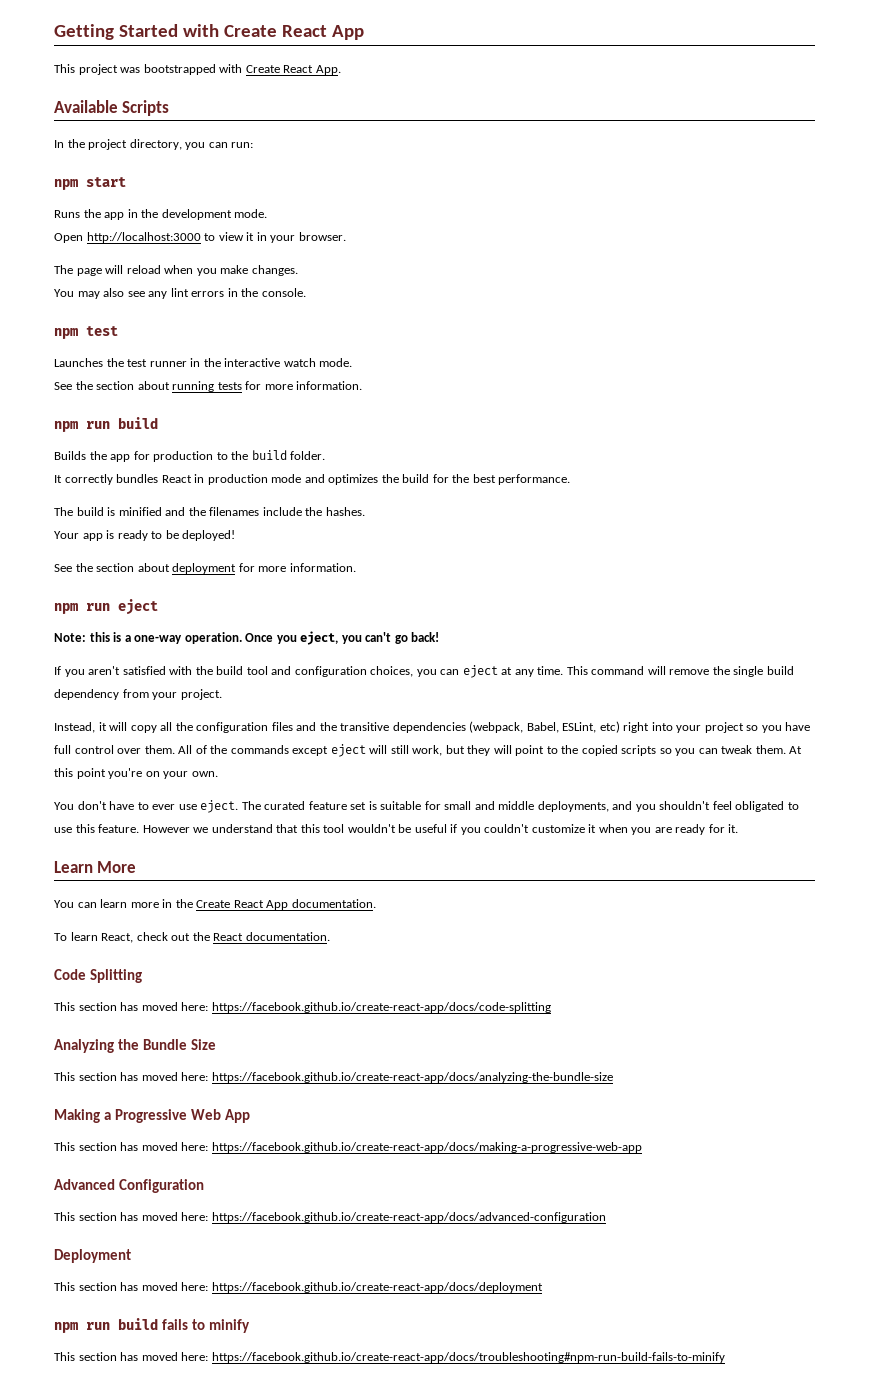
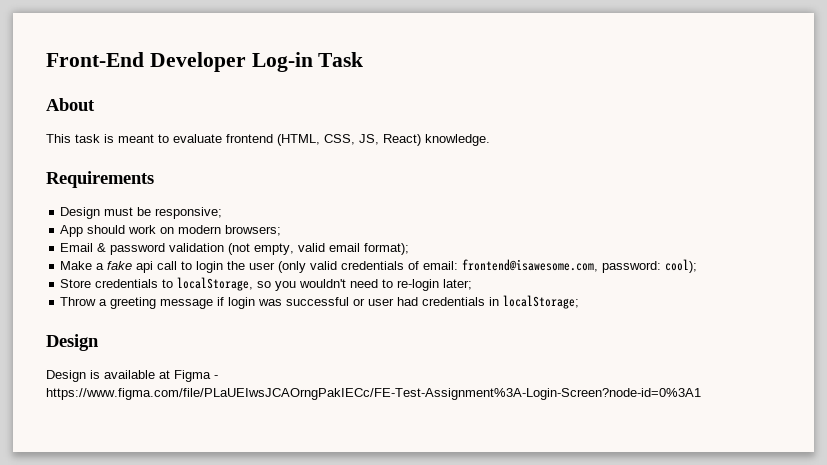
[54,24,364,40] [54,64,341,75] [54,100,170,116] [54,139,254,150] [54,177,126,190] [54,209,268,220] [54,232,346,243] [54,265,298,276] [54,288,306,299] [54,326,118,339] [54,358,353,367] [54,381,363,392] [54,417,158,432] [54,450,326,462] [54,474,571,485] [54,507,365,516] [54,530,236,541] [54,563,356,574] [54,599,158,615] [54,631,440,645] [54,665,794,678] [54,689,222,700] [54,721,811,733] [54,744,803,757] [54,768,218,779] [54,800,799,813] [54,824,739,835] [54,861,137,873] [54,899,376,910] [54,932,330,943] [54,969,142,983] [54,1002,551,1013] [54,1039,216,1053] [54,1072,613,1083] [54,1109,250,1123] [54,1142,642,1153] [54,1179,204,1193] [54,1212,606,1223] [54,1249,131,1263] [54,1282,543,1293] [54,1318,250,1333] [54,1352,725,1363] Getting Started with Create React App // This project was bootstrapped with Create React App. // Available Scripts // In the project directory, you can run: // npm start // Runs the app in the development mode. // Open http://localhost:3000 to view it in your browser. // The page will reload when you make changes. // You may also see any lint errors in the console. // npm test // Launches the test runner in the interactive watch mode. // See the section about running tests for more information. // npm run build // Builds the app for production to the build folder. // It correctly bundles React in production mode and optimizes the build for the best performance. // The build is minified and the filenames include the hashes. // Your app is ready to be deployed! // See the section about deployment for more information. // npm run eject // Note: this is a one-way operation. Once you eject, you can't go back! // If you aren't satisfied with the build tool and configuration choices, you can eject at any time. This command will remove the single build dependency from your project. // Instead, it will copy all the configuration files and the transitive dependencies (webpack, Babel, ESLint, etc) right into your project so you have full control over them. All of the commands except eject will still work, but they will point to the copied scripts so you can tweak them. At this point you're on your own. // You don't have to ever use eject. The curated feature set is suitable for small and middle deployments, and you shouldn't feel obligated to use this feature. However we understand that this tool wouldn't be useful if you couldn't customize it when you are ready for it. // Learn More // You can learn more in the Create React App documentation. // To learn React, check out the React documentation. // Code Splitting // This section has moved here: https://facebook.github.io/create-react-app/docs/code-splitting // Analyzing the Bundle Size // This section has moved here: https://facebook.github.io/create-react-app/docs/analyzing-the-bundle-size // Making a Progressive Web App // This section has moved here: https://facebook.github.io/create-react-app/docs/making-a-progressive-web-app // Advanced Configuration // This section has moved here: https://facebook.github.io/create-react-app/docs/advanced-configuration // Deployment // This section has moved here: https://facebook.github.io/create-react-app/docs/deployment // npm run build fails to minify // This section has moved here: https://facebook.github.io/create-react-app/docs/troubleshooting#npm-run-build-fails-to-minify -> [46,52,364,72] [46,98,95,111] [46,134,490,146] [46,171,154,188] [60,207,223,219] [60,225,282,237] [60,243,410,255] [60,259,698,273] [60,277,473,291] [60,295,580,309] [46,334,99,351] [46,370,218,382] [46,388,701,400] Front-End Developer Log-in Task // About // This task is meant to evaluate frontend (HTML, CSS, JS, React) knowledge. // Requirements // Design must be responsive; // App should work on modern browsers; // Email & password validation (not empty, valid email format); // Make a fake api call to login the user (only valid credentials of email: frontend@isawesome.com, password: cool); // Store credentials to localStorage, so you wouldn't need to re-login later; // Throw a greeting message if login was successful or user had credentials in localStorage; // Design // Design is available at Figma - https://www.figma.com/file/PLaUEIwsJCAOrngPakIECc/FE-Test-Assignment%3A-Login-Screen?node-id=0%3A1

